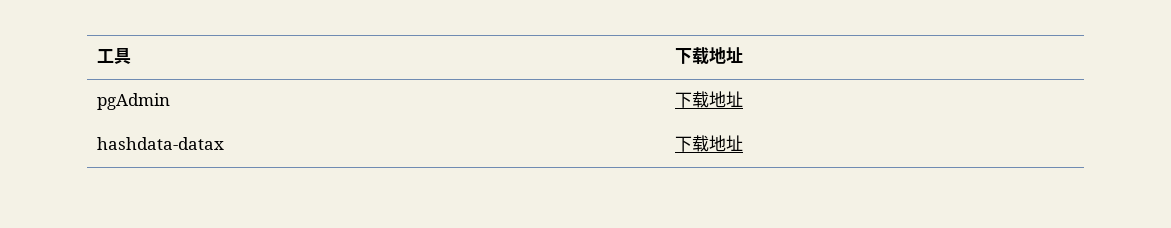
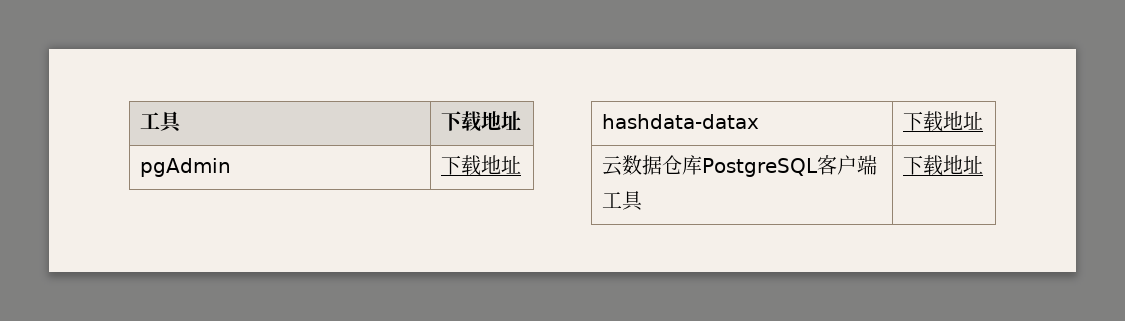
(743, 143) none -> [602,155,878,177] [602,191,644,211] [903,155,984,176] // 云数据仓库PostgreSQL客户端工具 | 下载地址

